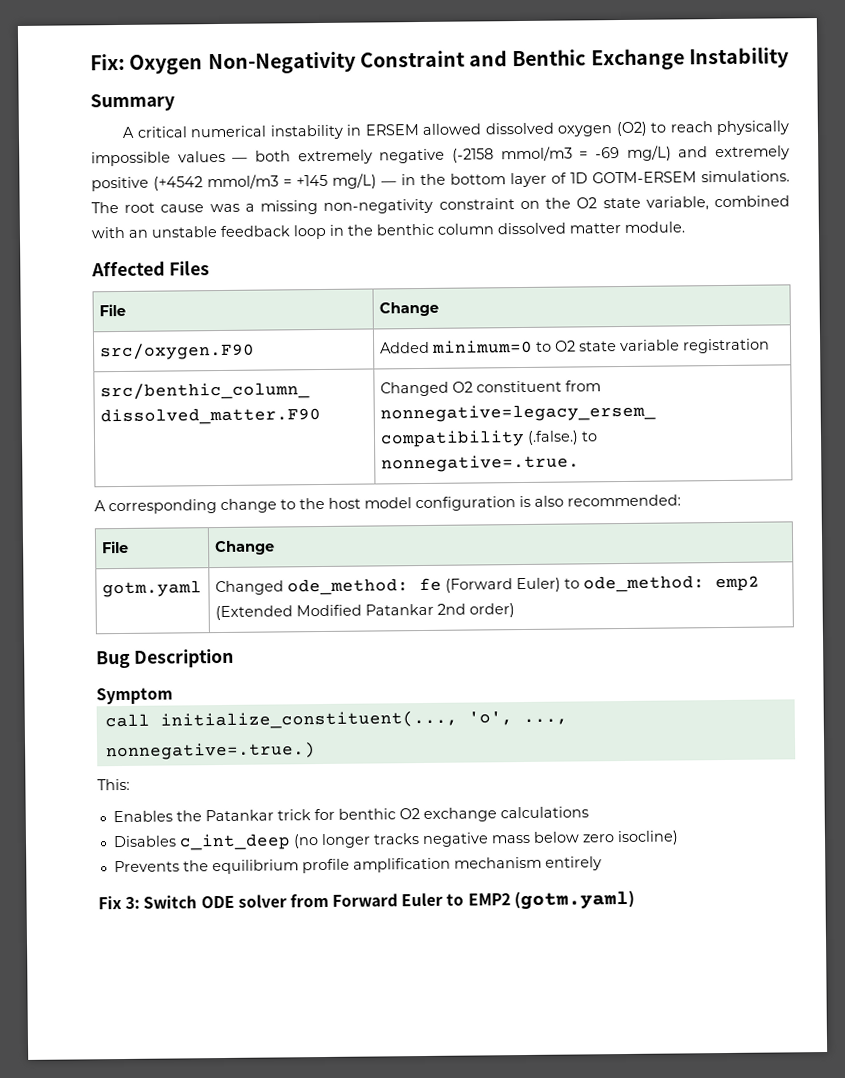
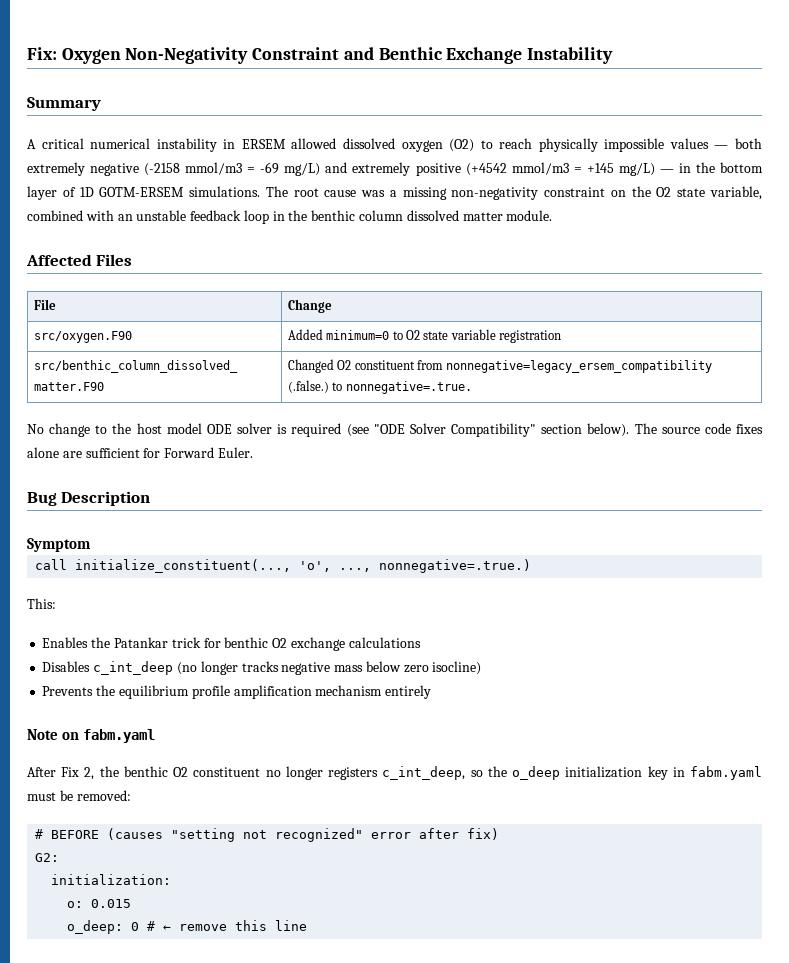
[94,499,217,515] A corresponding -> [27,424,44,434] No
[415,494,681,512] [101,540,129,554] [214,540,275,556] [101,580,202,598] [214,575,760,596] [214,603,515,621] configuration is also recommended: // File | Change // gotm.yaml | Changed ode_method: fe (Forward Euler) to ode_method: emp2 (Extended Modified Patankar 2nd order) -> [206,423,763,437] [27,447,253,458] ODE solver is required (see "ODE Solver Compatibility" section below). The source code fixes alone are sufficient for Forward Euler.
[98,890,635,910] Fix 3: Switch ODE solver from Forward Euler to EMP2 (gotm.yaml) -> [27,729,156,743] [27,766,763,780] [27,790,131,801] [35,828,500,842] [35,853,60,862] [51,874,172,885] [67,899,132,908] [67,920,308,934] Note on fabm.yaml // After Fix 2, the benthic O2 constituent no longer registers c_int_deep, so the o_deep initialization key in fabm.yaml must be removed: // # BEFORE (causes "setting not recognized" error after fix) // G2: // initialization: // o: 0.015 // o_deep: 0 # ← remove this line

